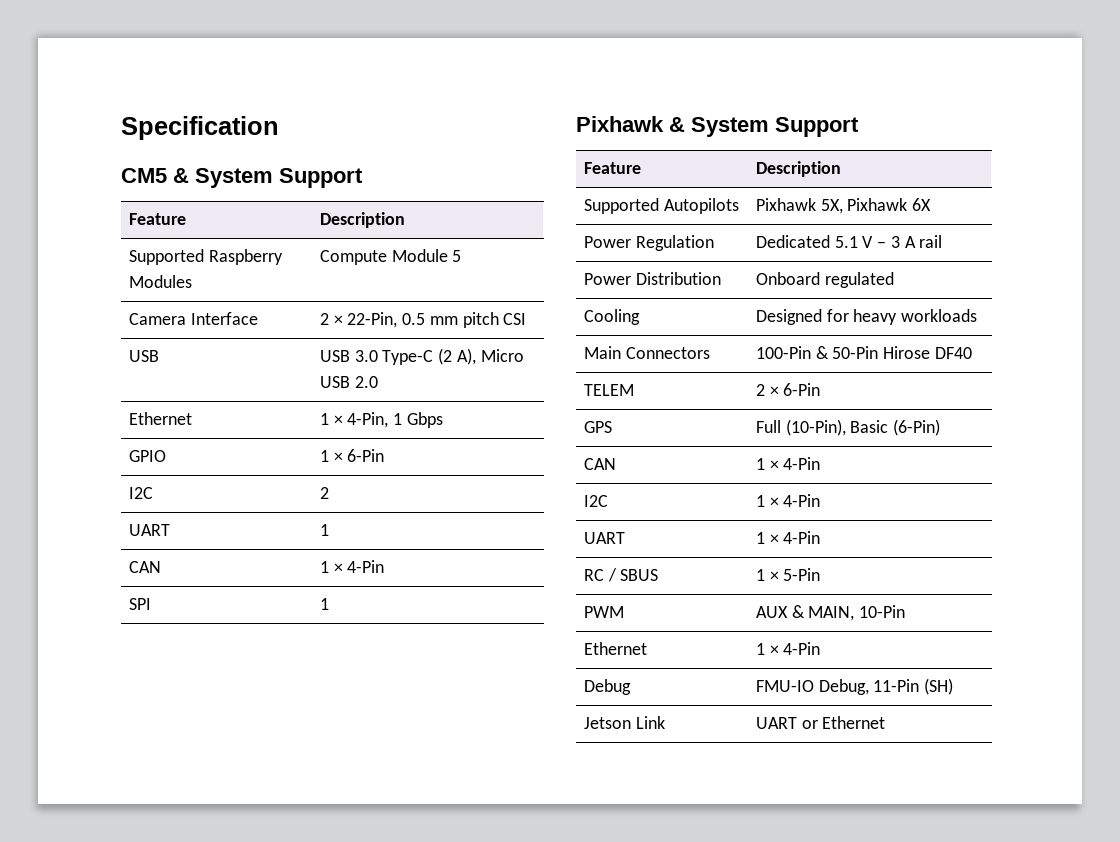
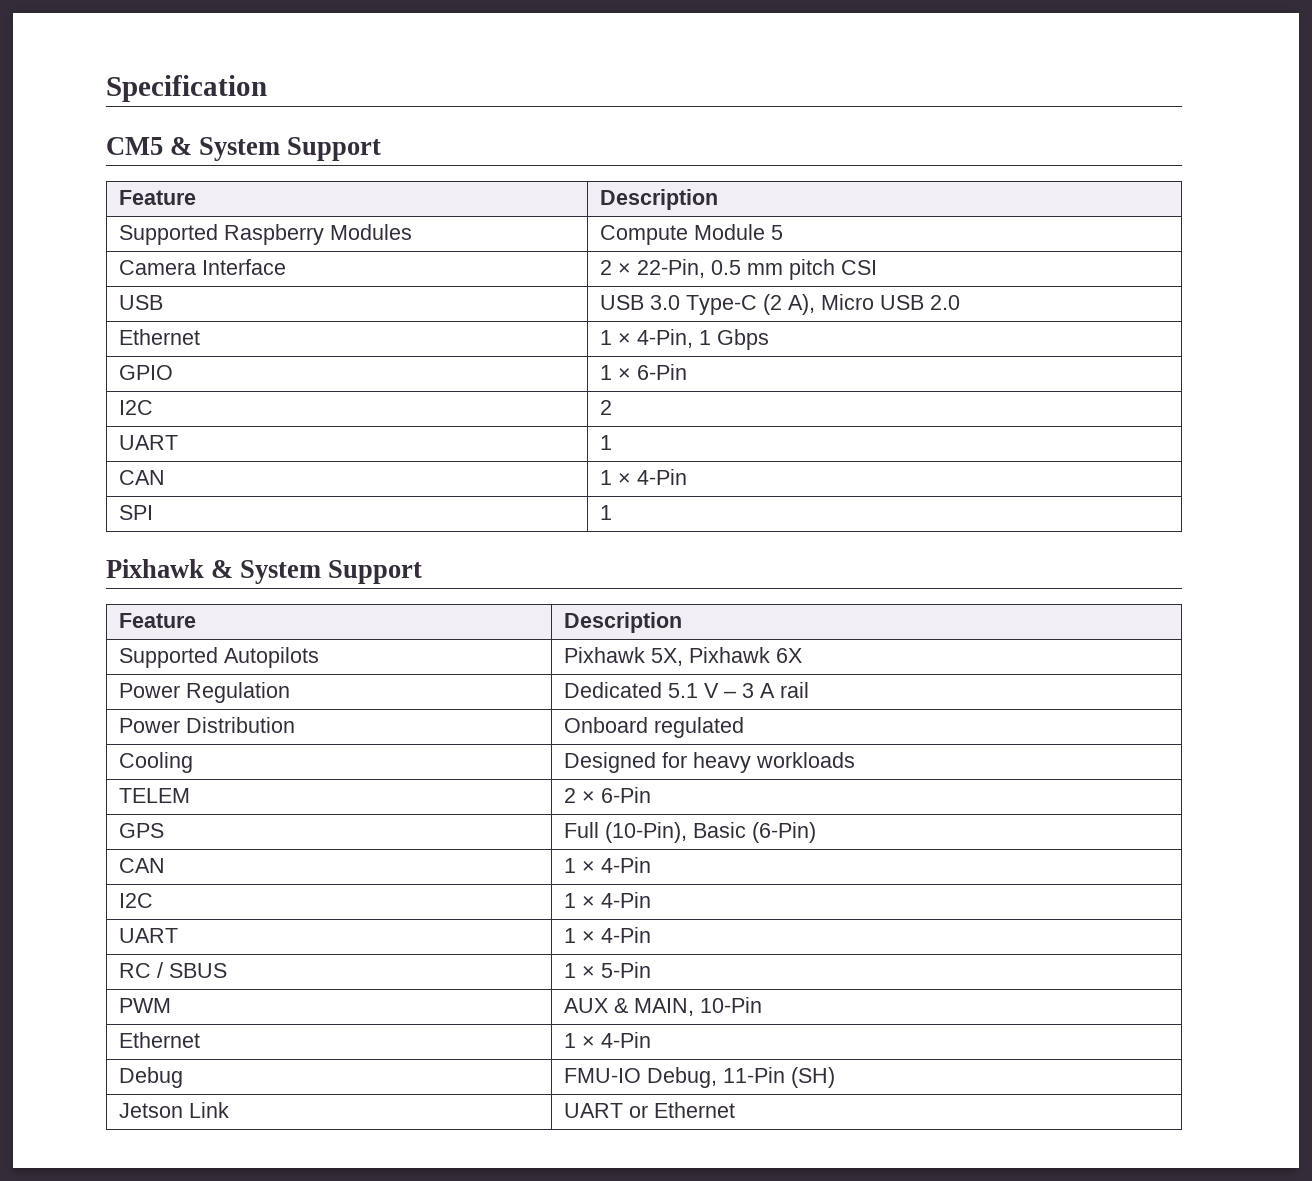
[583,346,710,359] [755,346,972,359] // Main Connectors | 100-Pin & 50-Pin Hirose DF40 -> (855, 760) none

